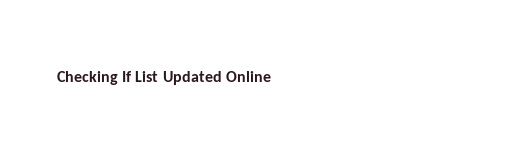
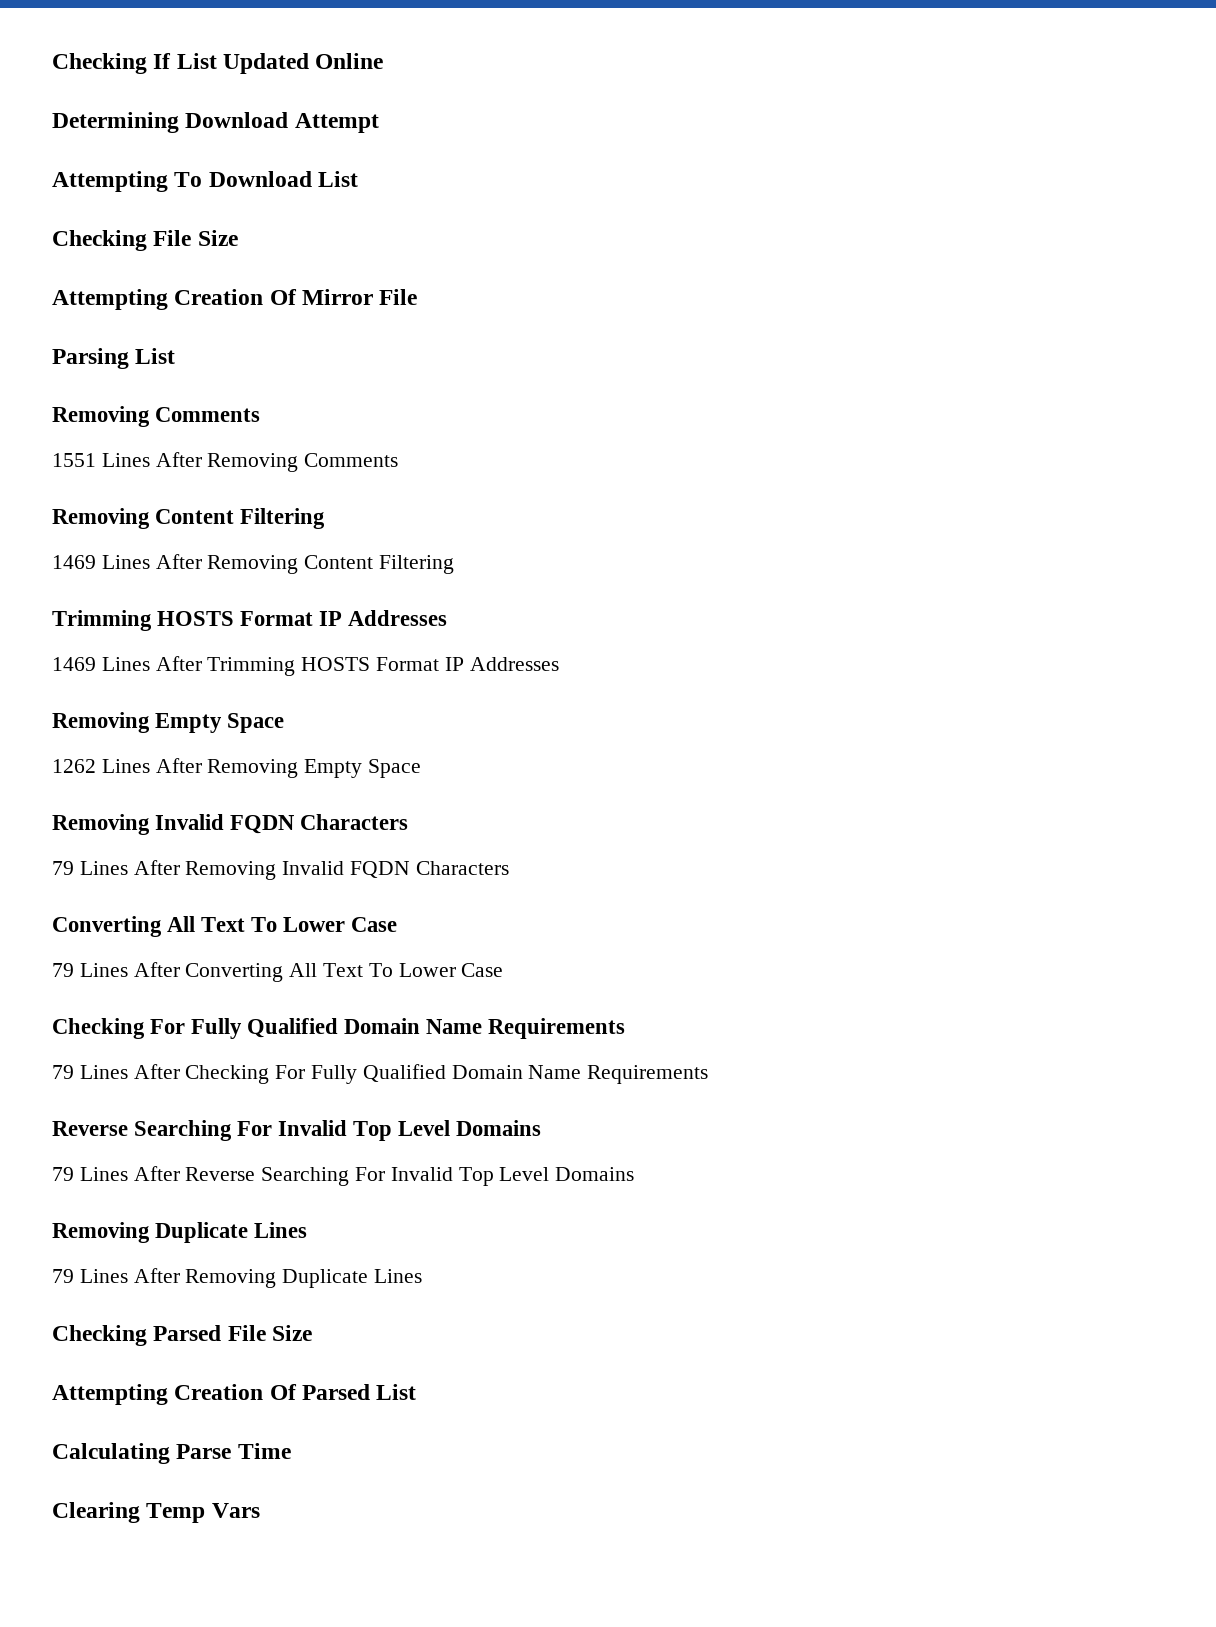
(271, 76) none -> [52,112,379,133] [52,171,359,192] [52,230,238,251] [52,289,418,310] [52,348,176,369] [52,406,261,427] [52,452,399,472] [52,508,326,529] [52,554,455,574] [52,610,448,631] [52,656,559,676] [52,712,285,733] [52,758,422,778] [52,814,409,835] [52,860,509,880] [52,916,398,937] [52,962,504,982] [52,1018,626,1039] [52,1064,709,1084] [52,1120,542,1141] [52,1166,635,1186] [52,1222,308,1243] [52,1268,423,1288] [52,1325,313,1346] [52,1384,417,1405] [52,1443,291,1464] [52,1502,260,1523] // Determining Download Attempt // Attempting To Download List // Checking File Size // Attempting Creation Of Mirror File // Parsing List // Removing Comments // 1551 Lines After Removing Comments // Removing Content Filtering // 1469 Lines After Removing Content Filtering // Trimming HOSTS Format IP Addresses // 1469 Lines After Trimming HOSTS Format IP Addresses // Removing Empty Space // 1262 Lines After Removing Empty Space // Removing Invalid FQDN Characters // 79 Lines After Removing Invalid FQDN Characters // Converting All Text To Lower Case // 79 Lines After Converting All Text To Lower Case // Checking For Fully Qualified Domain Name Requirements // 79 Lines After Checking For Fully Qualified Domain Name Requirements // Reverse Searching For Invalid Top Level Domains // 79 Lines After Reverse Searching For Invalid Top Level Domains // Removing Duplicate Lines // 79 Lines After Removing Duplicate Lines // Checking Parsed File Size // Attempting Creation Of Parsed List // Calculating Parse Time // Clearing Temp Vars

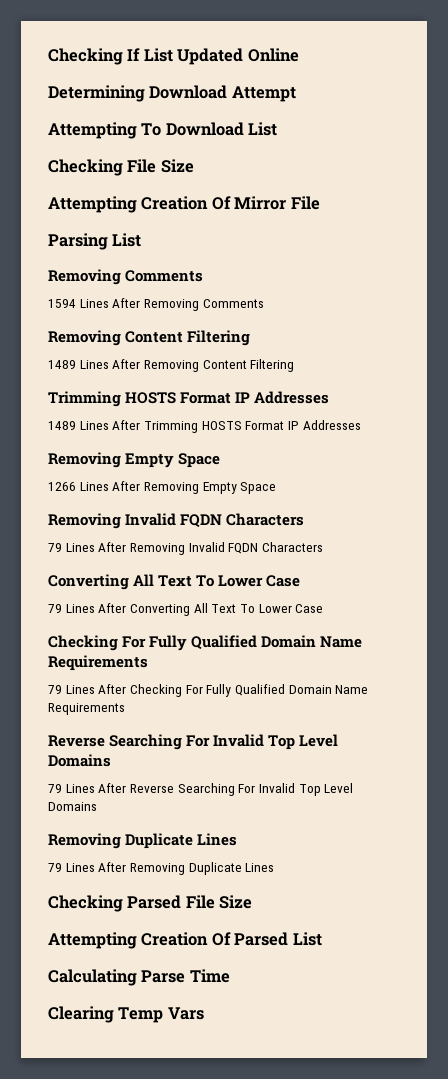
[52,453,96,467] 1551 -> [48,299,76,308] 1594
[52,555,96,569] 1469 -> [48,360,76,369] 1489
[52,657,96,671] 1469 -> [48,421,76,430] 1489
[52,759,96,773] 1262 -> [48,482,76,491] 1266

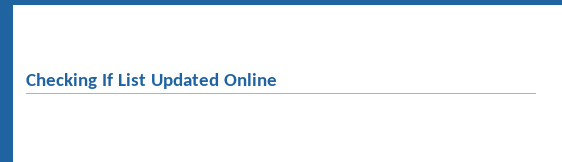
[48,85,296,102] [48,122,278,139] [48,159,194,176] [48,196,320,213] [48,233,142,250] [48,269,204,285] [48,298,264,311] [48,330,251,346] [48,359,295,372] [48,391,330,407] [48,420,361,433] [48,452,221,468] [48,481,277,494] [48,513,305,529] [48,542,323,555] [48,574,301,590] [48,603,324,616] [48,635,363,651] [48,655,148,671] [48,684,369,697] [48,703,125,715] [48,734,339,750] [48,754,111,767] [48,783,354,796] [48,802,97,811] [48,833,238,849] [48,862,275,875] [48,895,253,912] [48,932,322,949] [48,969,230,986] [48,1006,204,1023] // Determining Download Attempt // Attempting To Download List // Checking File Size // Attempting Creation Of Mirror File // Parsing List // Removing Comments // 1594 Lines After Removing Comments // Removing Content Filtering // 1489 Lines After Removing Content Filtering // Trimming HOSTS Format IP Addresses // 1489 Lines After Trimming HOSTS Format IP Addresses // Removing Empty Space // 1266 Lines After Removing Empty Space // Removing Invalid FQDN Characters // 79 Lines After Removing Invalid FQDN Characters // Converting All Text To Lower Case // 79 Lines After Converting All Text To Lower Case // Checking For Fully Qualified Domain Name Requirements // 79 Lines After Checking For Fully Qualified Domain Name Requirements // Reverse Searching For Invalid Top Level Domains // 79 Lines After Reverse Searching For Invalid Top Level Domains // Removing Duplicate Lines // 79 Lines After Removing Duplicate Lines // Checking Parsed File Size // Attempting Creation Of Parsed List // Calculating Parse Time // Clearing Temp Vars -> (277, 79) none

